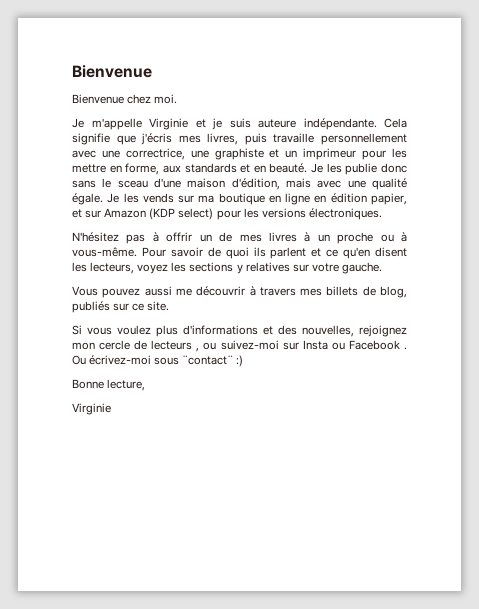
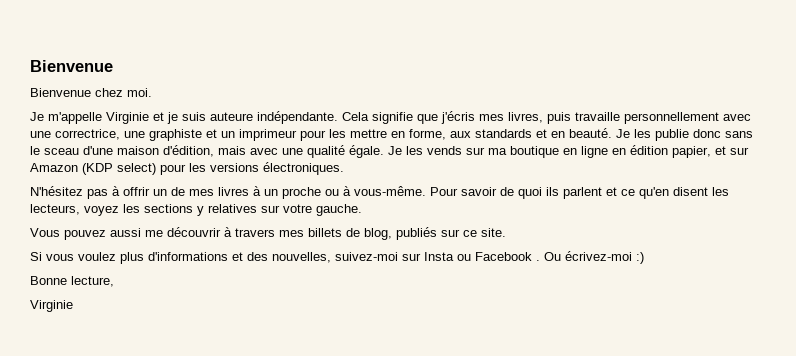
[359,325,407,337] [72,340,217,352] rejoignez mon cercle de lecteurs , ou -> (331, 257) none
[154,355,234,365] sous ¨contact¨ -> (632, 256) none

